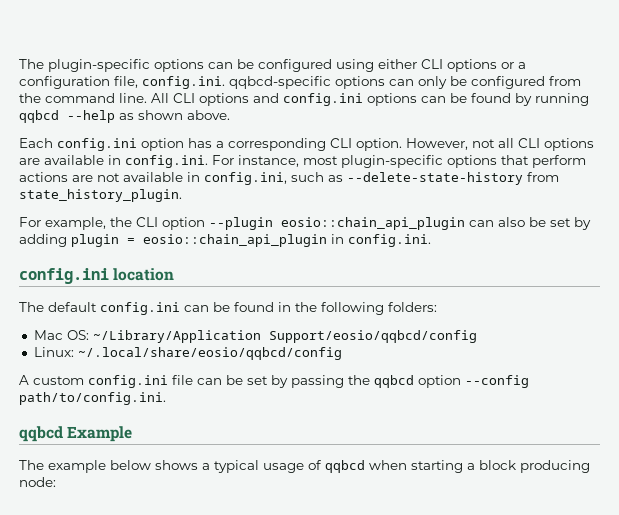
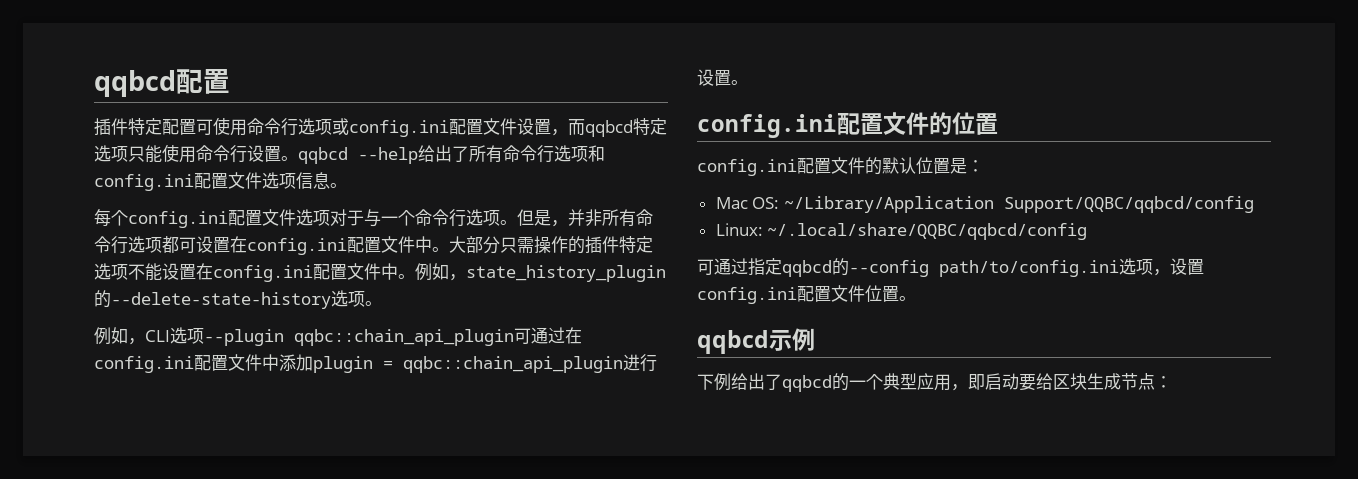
[19,59,526,72] [19,76,581,89] [19,93,589,106] [19,110,230,123] [19,138,594,151] [19,155,586,168] [19,172,559,185] [19,189,182,202] [19,217,591,230] [19,234,431,247] [19,268,175,284] [19,302,437,315] The plugin-specific options can be configured using either CLI options or a configuration file, config.ini. qqbcd-specific options can only be configured from the command line. All CLI options and config.ini options can be found by running qqbcd --help as shown above. // Each config.ini option has a corresponding CLI option. However, not all CLI options are available in config.ini. For instance, most plugin-specific options that perform actions are not available in config.ini, such as --delete-state-history from state_history_plugin. // For example, the CLI option --plugin eosio::chain_api_plugin can also be set by adding plugin = eosio::chain_api_plugin in config.ini. // config.ini location // The default config.ini can be found in the following folders: -> [94,69,230,97] [94,117,667,137] [94,144,605,164] [94,172,347,191] [94,209,653,228] [94,236,653,255] [94,263,666,282] [94,290,382,309] [94,327,582,346] [94,354,657,373] [697,69,748,86] [697,112,998,138] [697,157,984,176] qqbcd配置 // 插件特定配置可使用命令行选项或config.ini配置文件设置，而qqbcd特定选项只能使用命令行设置。qqbcd --help给出了所有命令行选项和config.ini配置文件选项信息。 // 每个config.ini配置文件选项对于与一个命令行选项。但是，并非所有命令行选项都可设置在config.ini配置文件中。大部分只需操作的插件特定选项不能设置在config.ini配置文件中。例如，state_history_plugin的--delete-state-history选项。 // 例如，CLI选项--plugin qqbc::chain_api_plugin可通过在config.ini配置文件中添加plugin = qqbc::chain_api_plugin进行设置。 // config.ini配置文件的位置 // config.ini配置文件的默认位置是：
[268,330,477,343] Support/eosio/qqbcd/config -> [1003,196,1254,213] Support/QQBC/qqbcd/config
[77,347,342,360] [19,375,529,388] [19,392,166,405] [19,426,133,442] [19,460,590,473] [19,477,56,487] ~/.local/share/eosio/qqbcd/config // A custom config.ini file can be set by passing the qqbcd option --config path/to/config.ini. // qqbcd Example // The example below shows a typical usage of qqbcd when starting a block producing node: -> [767,223,1088,240] [697,258,1204,277] [697,285,916,304] [697,328,815,354] [697,373,1172,392] ~/.local/share/QQBC/qqbcd/config // 可通过指定qqbcd的--config path/to/config.ini选项，设置config.ini配置文件位置。 // qqbcd示例 // 下例给出了qqbcd的一个典型应用，即启动要给区块生成节点：

